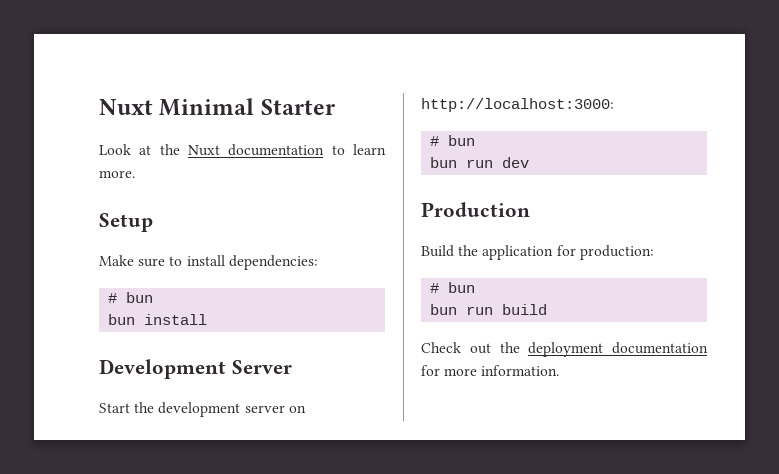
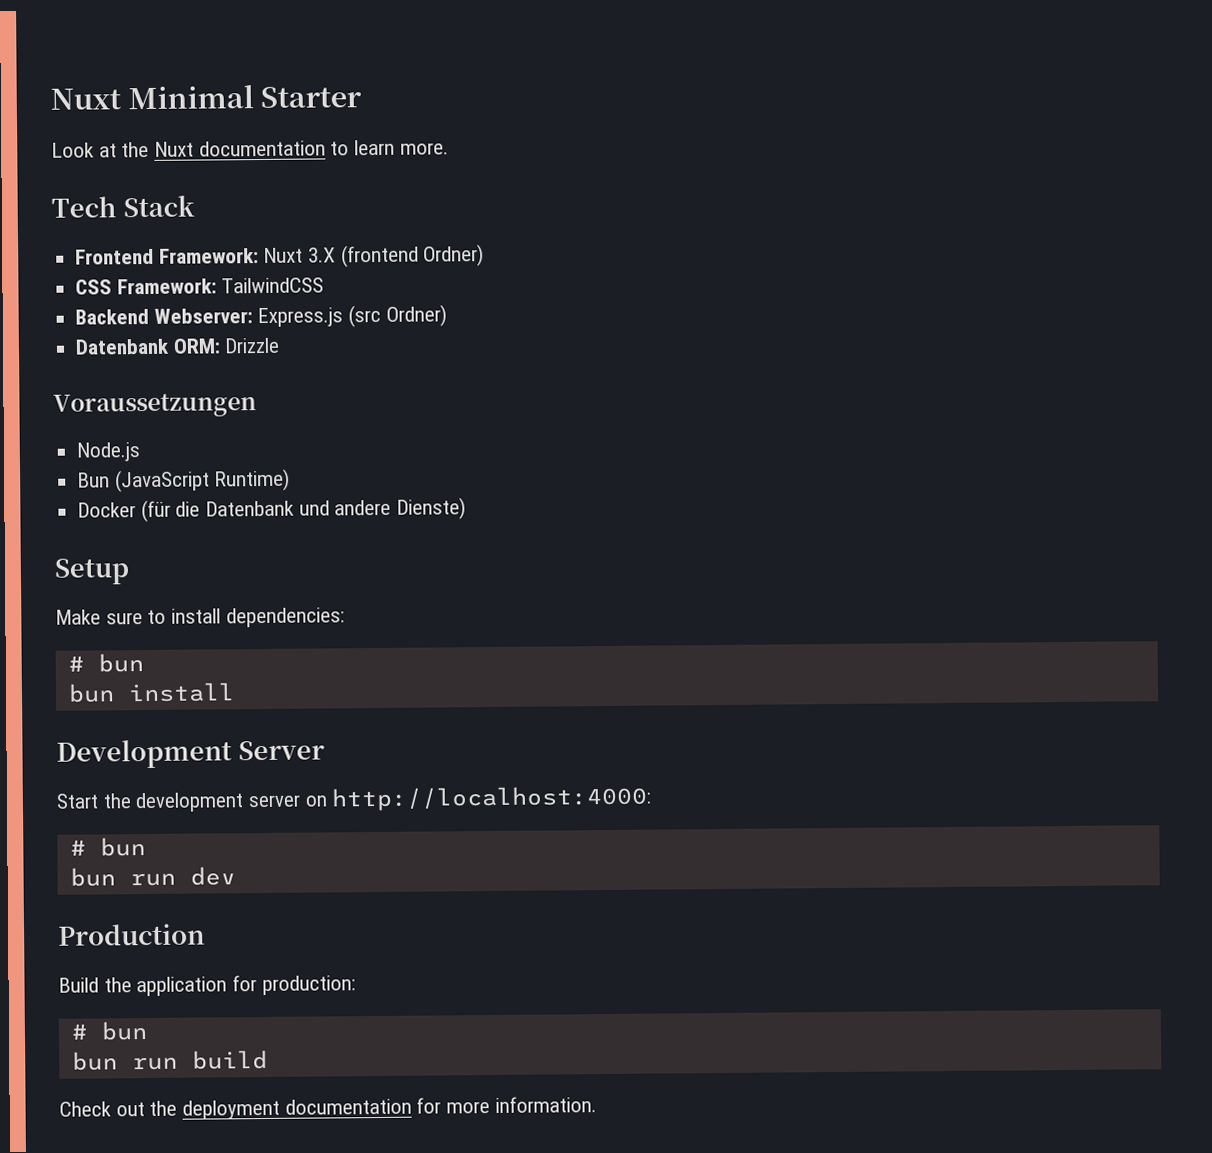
(135, 174) none -> [51,195,195,218] [75,244,485,268] [75,277,325,295] [75,304,447,328] [75,337,281,355] [53,393,257,418] [76,442,141,462] [77,468,291,493] [77,497,467,523] // Tech Stack // Frontend Framework: Nuxt 3.X (frontend Ordner) // CSS Framework: TailwindCSS // Backend Webserver: Express.js (src Ordner) // Datenbank ORM: Drizzle // Voraussetzungen // Node.js // Bun (JavaScript Runtime) // Docker (für die Datenbank und andere Dienste)
[421,98,614,112] http://localhost:3000: -> [331,785,653,812] http://localhost:4000:

